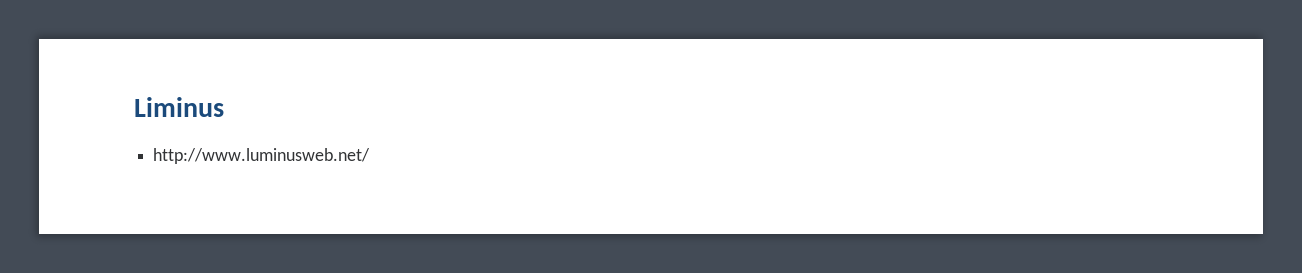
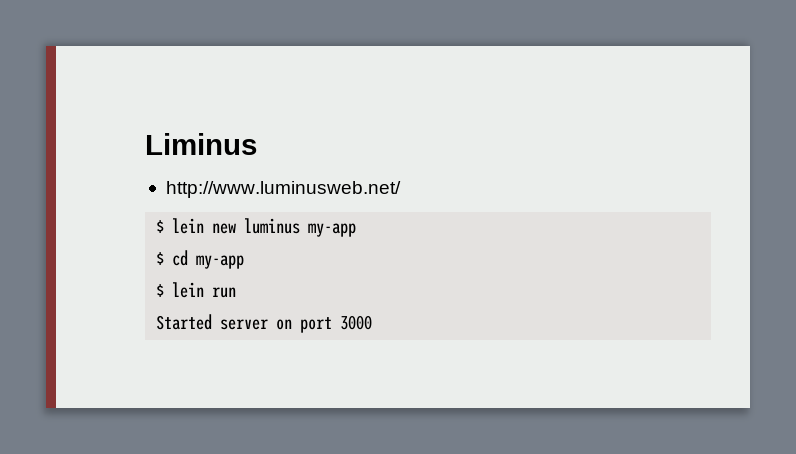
(371, 156) none -> [156,218,357,237] [156,250,245,269] [156,282,237,298] [156,314,373,333] // $ lein new luminus my-app // $ cd my-app // $ lein run // Started server on port 3000

